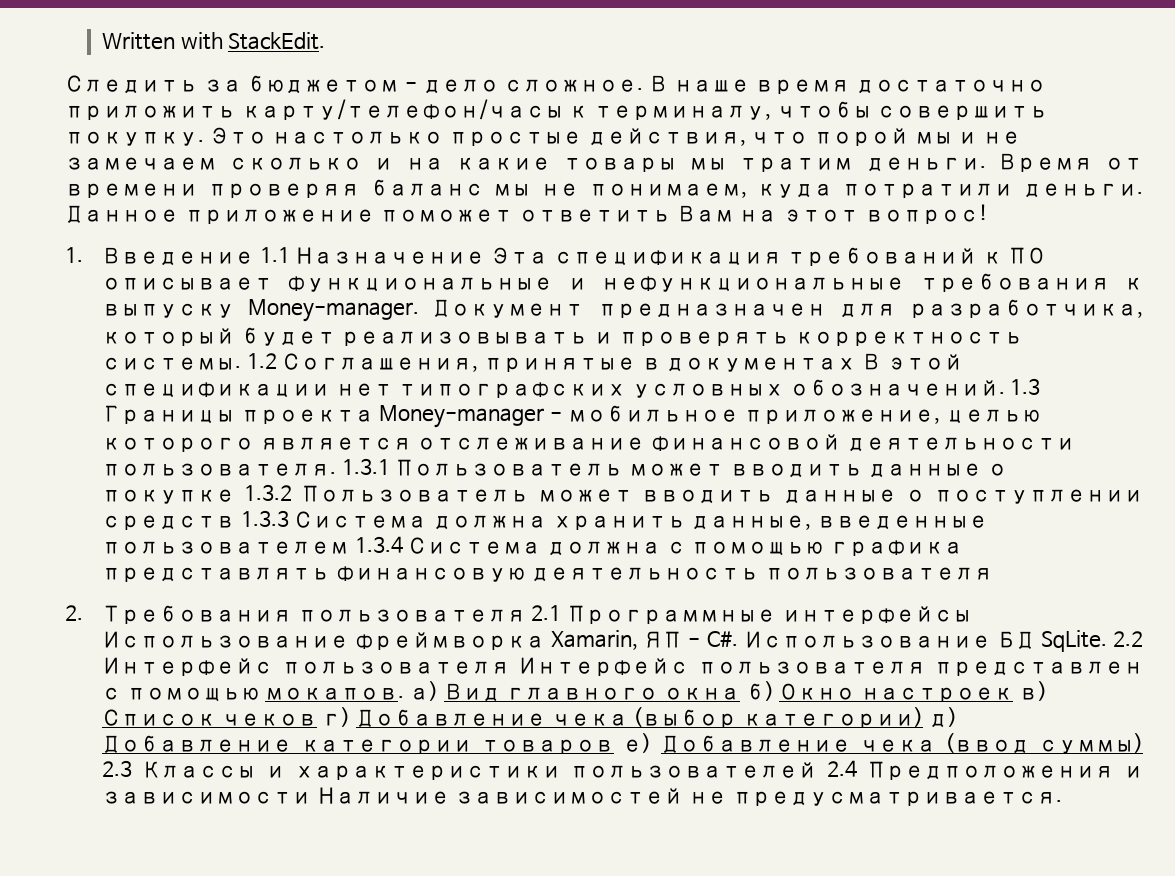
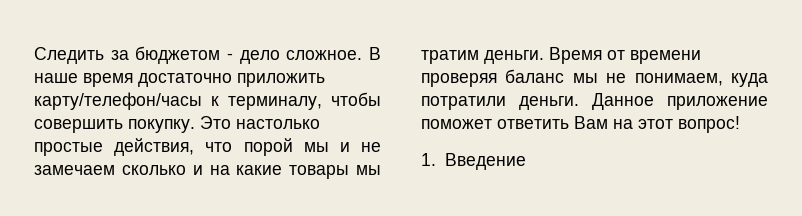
[102,32,326,50] Written with StackEdit. // -> (34, 55) none
[259,247,1046,266] [102,273,1143,292] [102,299,1143,322] [102,327,1024,346] [102,353,963,372] [102,378,1041,398] [102,405,1042,428] [102,434,1075,452] [102,458,1008,478] [102,484,1143,504] [102,510,989,530] [102,536,964,556] [102,566,994,582] [65,605,972,624] [102,630,1144,652] [102,657,1143,676] [102,681,1047,702] [102,707,957,728] [102,733,1143,754] [102,760,1143,780] [102,787,1062,806] 1.1 Назначение Эта спецификация требований к ПО описывает функциональные и нефункциональные требования к выпуску Money-manager. Документ предназначен для разработчика, который будет реализовывать и проверять корректность системы. 1.2 Соглашения, принятые в документах В этой спецификации нет типографских условных обозначений. 1.3 Границы проекта Money-manager - мобильное приложение, целью которого является отслеживание финансовой деятельности пользователя. 1.3.1 Пользователь может вводить данные о покупке 1.3.2 Пользователь может вводить данные о поступлении средств 1.3.3 Система должна хранить данные, введенные пользователем 1.3.4 Система должна с помощью графика представлять финансовую деятельность пользователя // 2. Требования пользователя 2.1 Программные интерфейсы Использование фреймворка Xamarin, ЯП - C#. Использование БД SqLite. 2.2 Интерфейс пользователя Интерфейс пользователя представлен с помощью мокапов. а) Вид главного окна б) Окно настроек в) Список чеков г) Добавление чека (выбор категории) д) Добавление категории товаров е) Добавление чека (ввод суммы) 2.3 Классы и характеристики пользователей 2.4 Предположения и зависимости Наличие зависимостей не предусматривается. -> (526, 161) none

